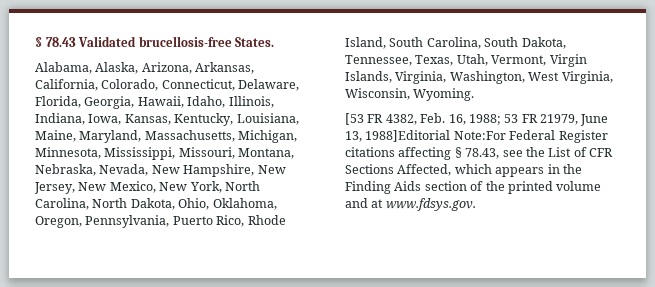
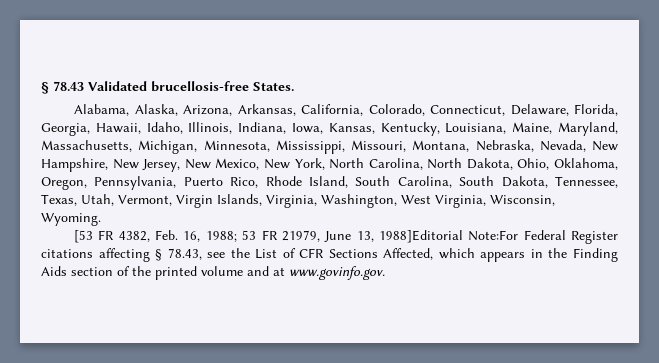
[385,198,476,211] www.fdsys.gov. -> [289,266,385,280] www.govinfo.gov.

